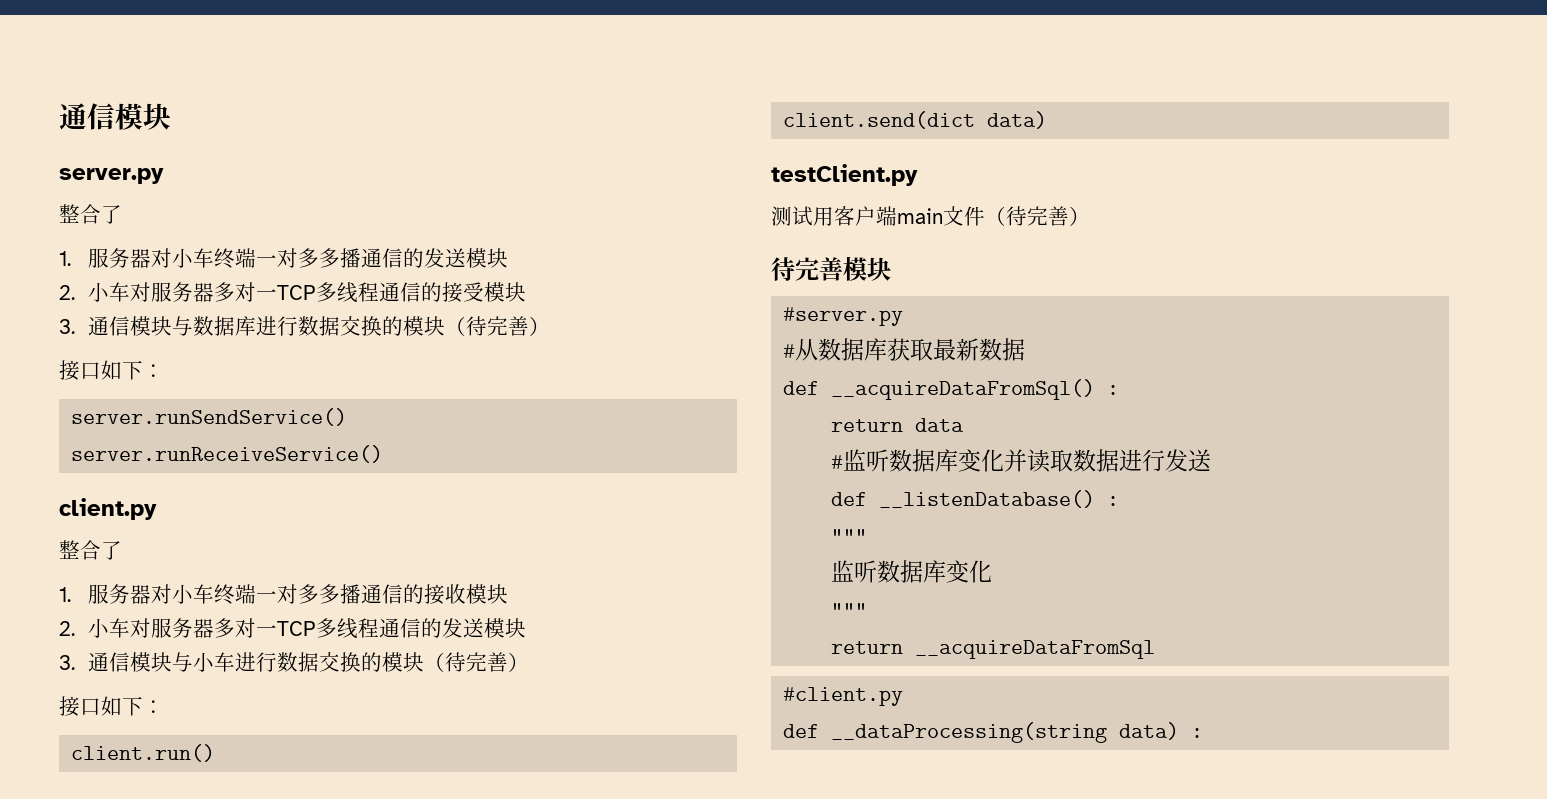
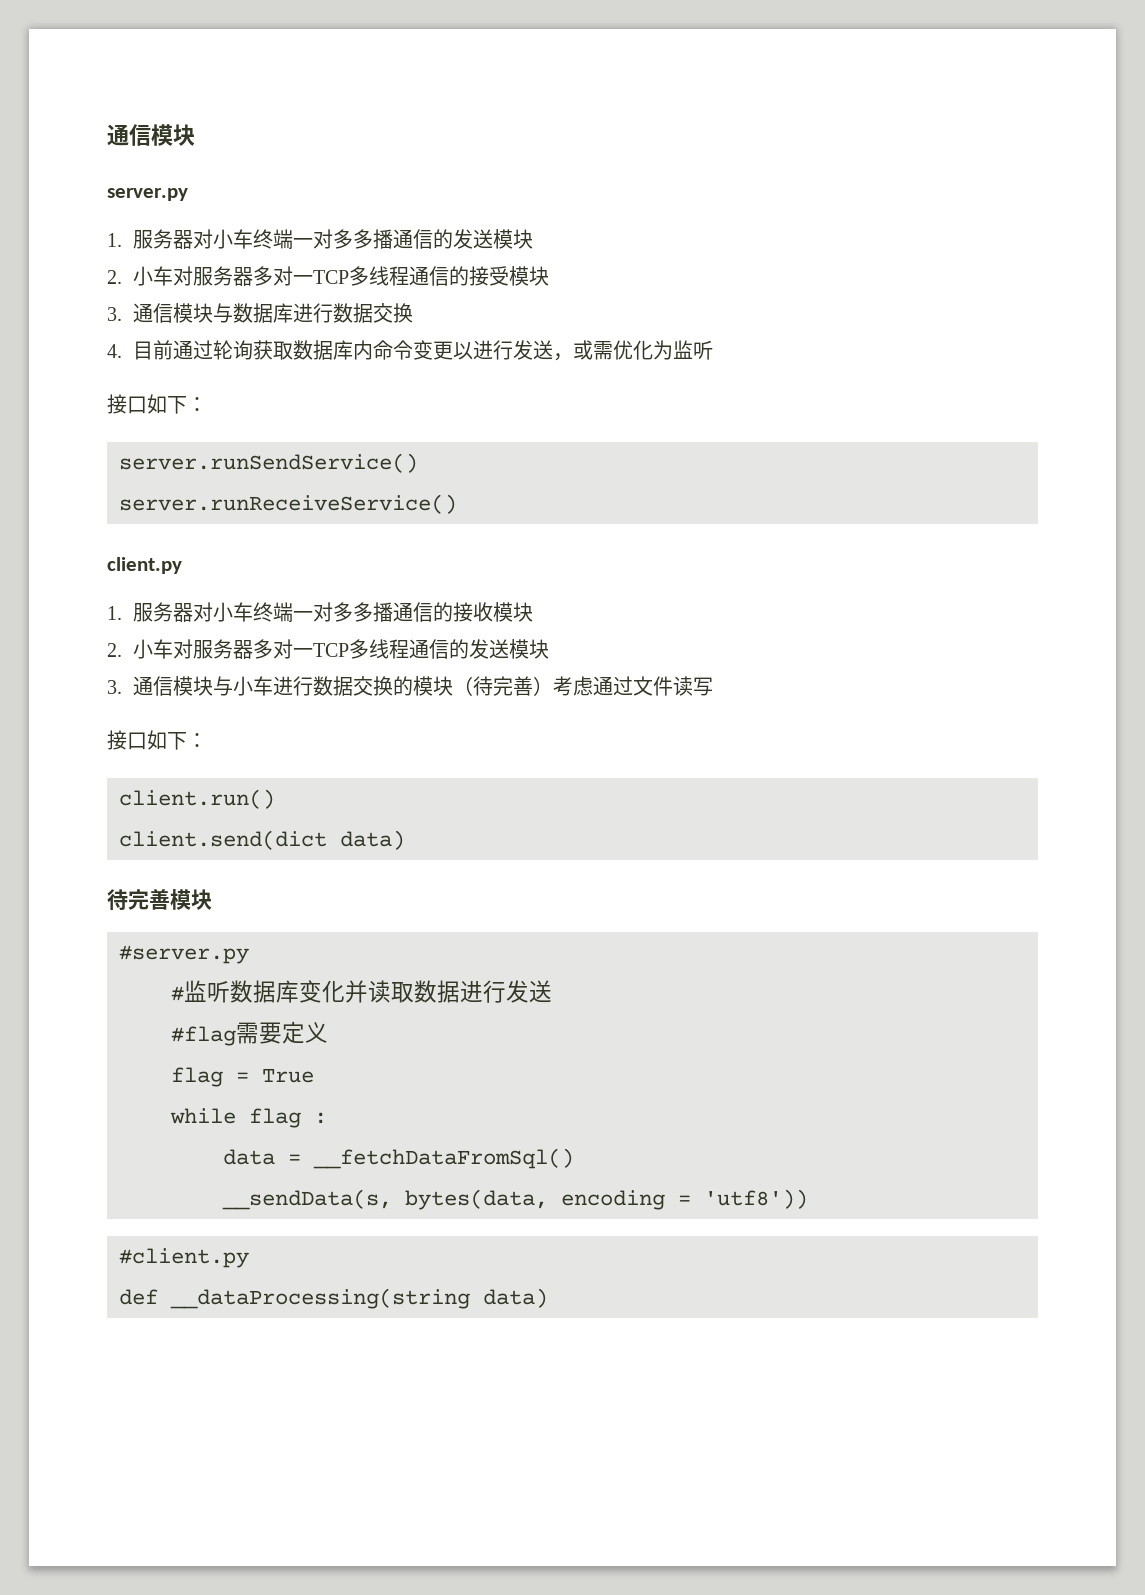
[59,204,122,224] // 整合了 -> (188, 194) none
[382,316,551,336] 的模块（待完善） -> [107,340,713,361] // 4.目前通过轮询获取数据库内命令变更以进行发送，或需优化为监听
[59,540,122,560] // 整合了 -> (182, 565) none
(530, 662) none -> [552,676,713,696] 考虑通过文件读写
[771,164,918,186] [771,206,1090,226] [771,257,891,281] [783,307,904,326] [783,338,1026,361] [783,379,1120,400] [831,418,965,432] testClient.py // 测试用客户端main文件（待完善） // 待完善模块 // #server.py // #从数据库获取最新数据 // def __acquireDataFromSql() : // return data -> [107,889,212,910] [119,945,249,964] 待完善模块 // #server.py
[831,490,1120,508] [831,529,868,543] [831,560,993,583] [831,603,868,617] [831,640,1156,659] def __listenDatabase() : // """ // 监听数据库变化 // """ // return __acquireDataFromSql -> [171,1021,328,1046] [171,1067,314,1087] [170,1108,327,1128] [223,1148,574,1169] [222,1189,808,1210] #flag需要定义 // flag = True // while flag : // data = __fetchDataFromSql() // __sendData(s, bytes(data, encoding = 'utf8'))
[1191,728,1204,738] : -> (548, 1298) none

